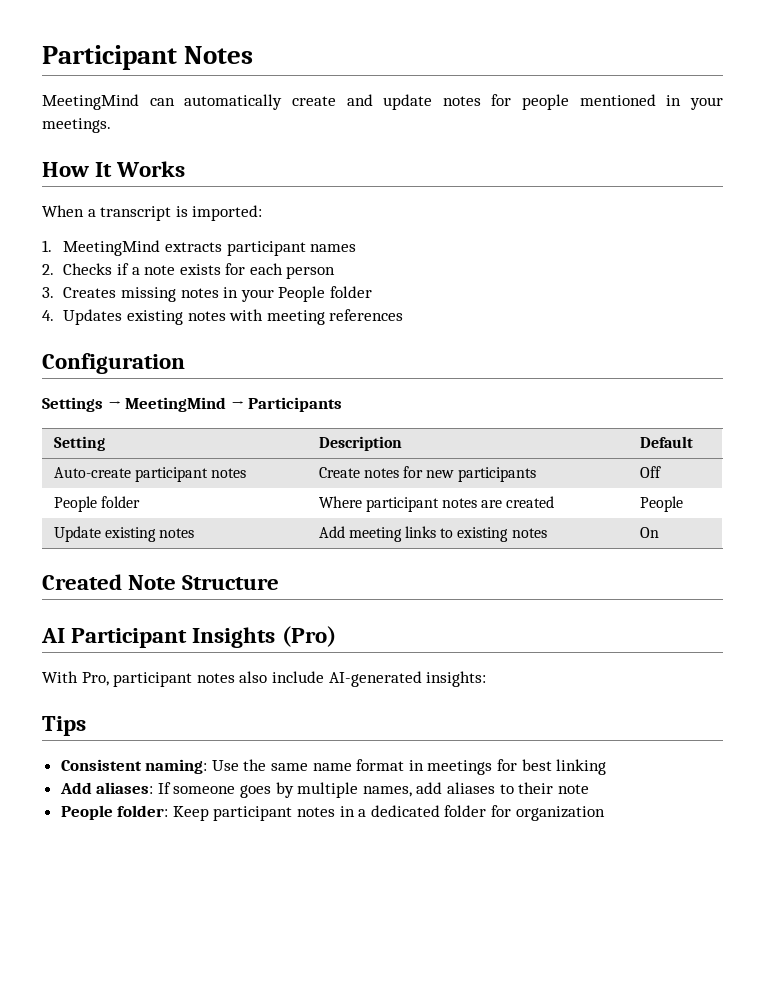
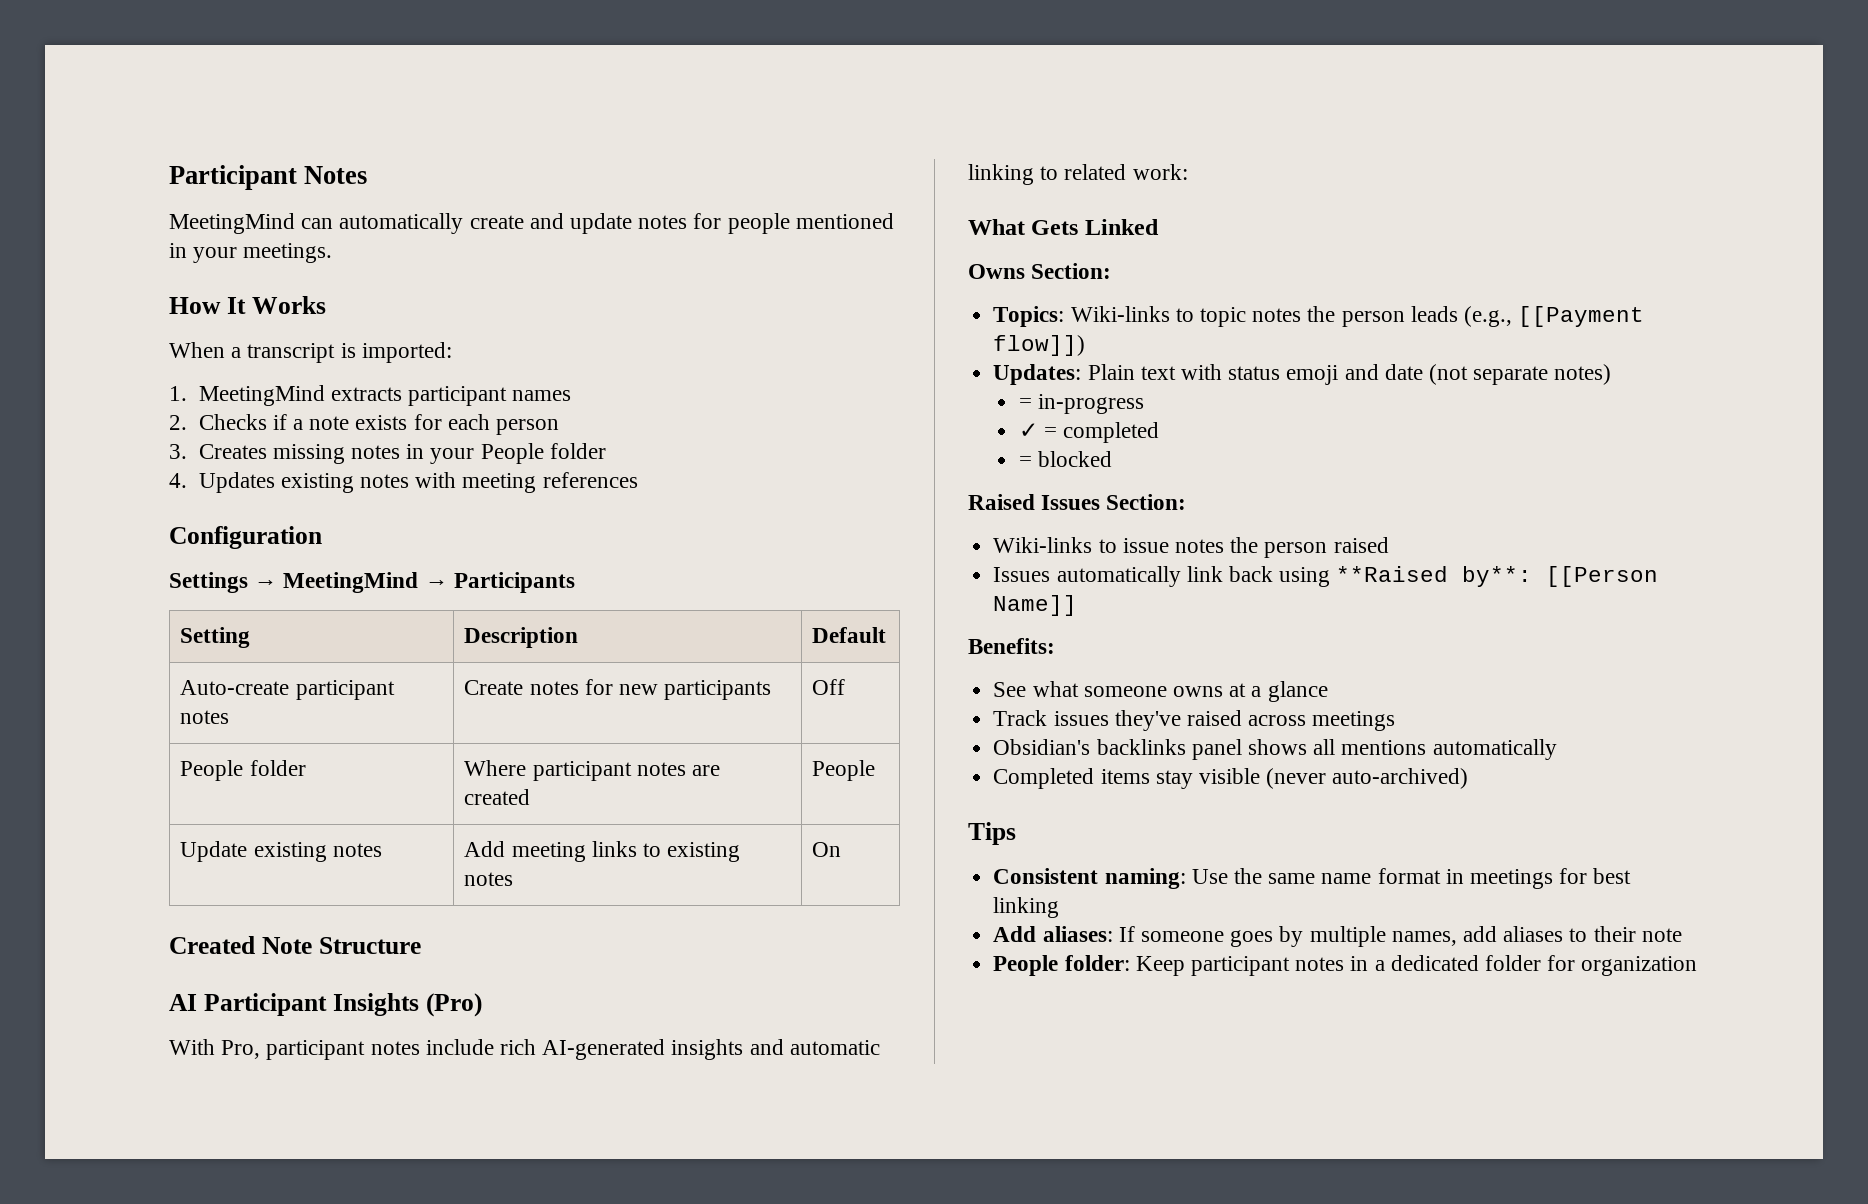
[239,671,487,687] also include AI-generated insights: -> [425,1039,880,1060] [968,164,1188,185] [968,219,1159,235] [968,263,1112,279] [993,306,1645,327] [993,335,1086,356] [993,364,1612,385] [1018,394,1144,414] [1018,422,1160,443] [1018,451,1112,467] [968,494,1187,510] [993,537,1389,558] [993,566,1659,587] [993,595,1078,616] [968,638,1055,654] [993,681,1328,702] [993,710,1396,731] [993,739,1557,760] [993,768,1469,789] include rich AI-generated insights and automatic linking to related work: // What Gets Linked // Owns Section: // Topics: Wiki-links to topic notes the person leads (e.g., [[Payment flow]]) // Updates: Plain text with status emoji and date (not separate notes) // = in-progress // ✓ = completed // = blocked // Raised Issues Section: // Wiki-links to issue notes the person raised // Issues automatically link back using **Raised by**: [[Person Name]] // Benefits: // See what someone owns at a glance // Track issues they've raised across meetings // Obsidian's backlinks panel shows all mentions automatically // Completed items stay visible (never auto-archived)

